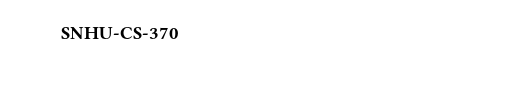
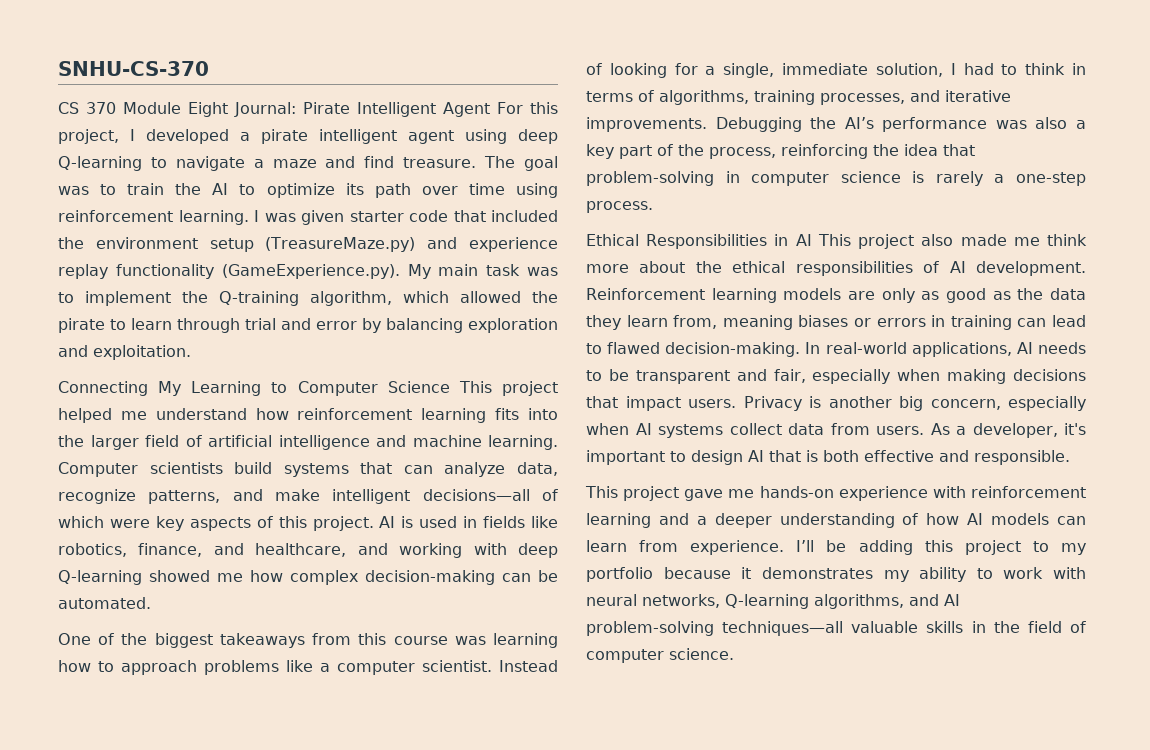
(179, 33) none -> [58,102,558,117] [58,129,558,144] [58,156,559,171] [58,183,558,198] [58,210,558,225] [58,237,558,252] [58,264,558,279] [58,291,558,306] [58,318,558,333] [58,345,191,360] [58,381,558,396] [58,408,558,423] [58,435,558,450] [58,462,558,477] [58,489,558,504] [58,516,559,531] [58,543,558,558] [58,570,558,585] [58,597,151,609] [58,633,558,648] [58,660,558,675] [586,63,1086,78] [586,90,1011,105] [586,117,1086,132] [586,144,975,159] [586,171,1086,186] [586,201,653,213] [586,234,1087,249] [586,261,1086,276] [586,288,1086,303] [586,315,1086,330] [586,342,1086,357] [586,369,1086,384] [586,396,1086,411] [586,423,1086,438] [586,450,1070,465] [585,486,1086,501] [586,513,1086,528] [586,540,1086,555] [586,567,1086,582] [586,594,960,609] [586,621,1086,636] [586,648,734,663] // CS 370 Module Eight Journal: Pirate Intelligent Agent For this project, I developed a pirate intelligent agent using deep Q-learning to navigate a maze and find treasure. The goal was to train the AI to optimize its path over time using reinforcement learning. I was given starter code that included the environment setup (TreasureMaze.py) and experience replay functionality (GameExperience.py). My main task was to implement the Q-training algorithm, which allowed the pirate to learn through trial and error by balancing exploration and exploitation. // Connecting My Learning to Computer Science This project helped me understand how reinforcement learning fits into the larger field of artificial intelligence and machine learning. Computer scientists build systems that can analyze data, recognize patterns, and make intelligent decisions—all of which were key aspects of this project. AI is used in fields like robotics, finance, and healthcare, and working with deep Q-learning showed me how complex decision-making can be automated. // One of the biggest takeaways from this course was learning how to approach problems like a computer scientist. Instead of looking for a single, immediate solution, I had to think in terms of algorithms, training processes, and iterative improvements. Debugging the AI’s performance was also a key part of the process, reinforcing the idea that problem-solving in computer science is rarely a one-step process. // Ethical Responsibilities in AI This project also made me think more about the ethical responsibilities of AI development. Reinforcement learning models are only as good as the data they learn from, meaning biases or errors in training can lead to flawed decision-making. In real-world applications, AI needs to be transparent and fair, especially when making decisions that impact users. Privacy is another big concern, especially when AI systems collect data from users. As a developer, it's important to design AI that is both effective and responsible. // This project gave me hands-on experience with reinforcement learning and a deeper understanding of how AI models can learn from experience. I’ll be adding this project to my portfolio because it demonstrates my ability to work with neural networks, Q-learning algorithms, and AI problem-solving techniques—all valuable skills in the field of computer science.

